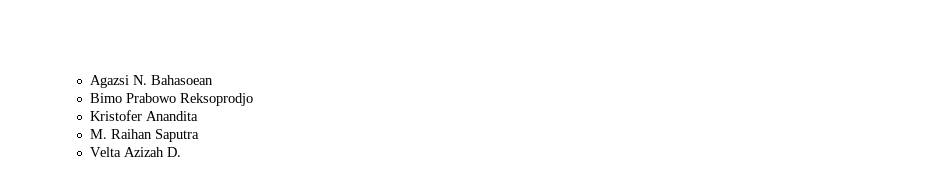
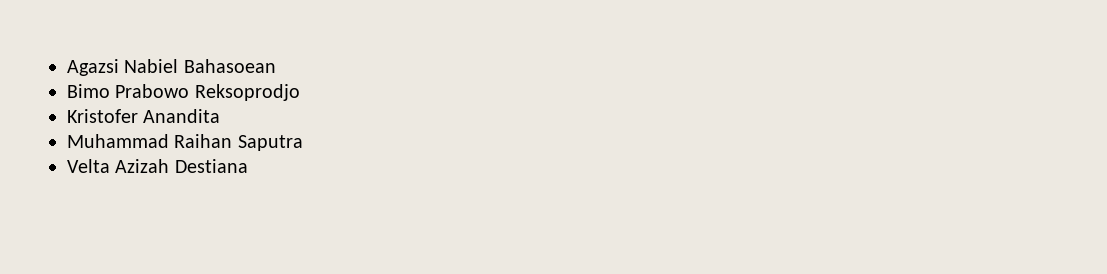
[132,75,147,85] N. -> [124,59,179,73] Nabiel
[89,129,107,139] M. -> [67,134,169,148] Muhammad
[166,147,181,157] D. -> [174,159,248,173] Destiana

